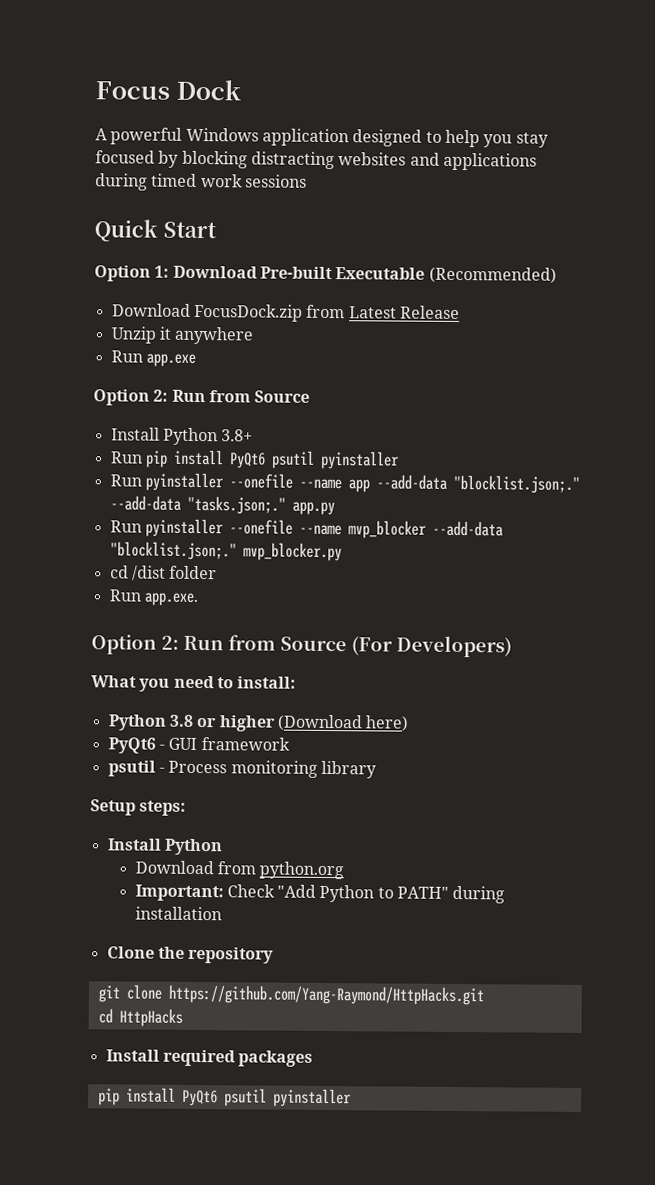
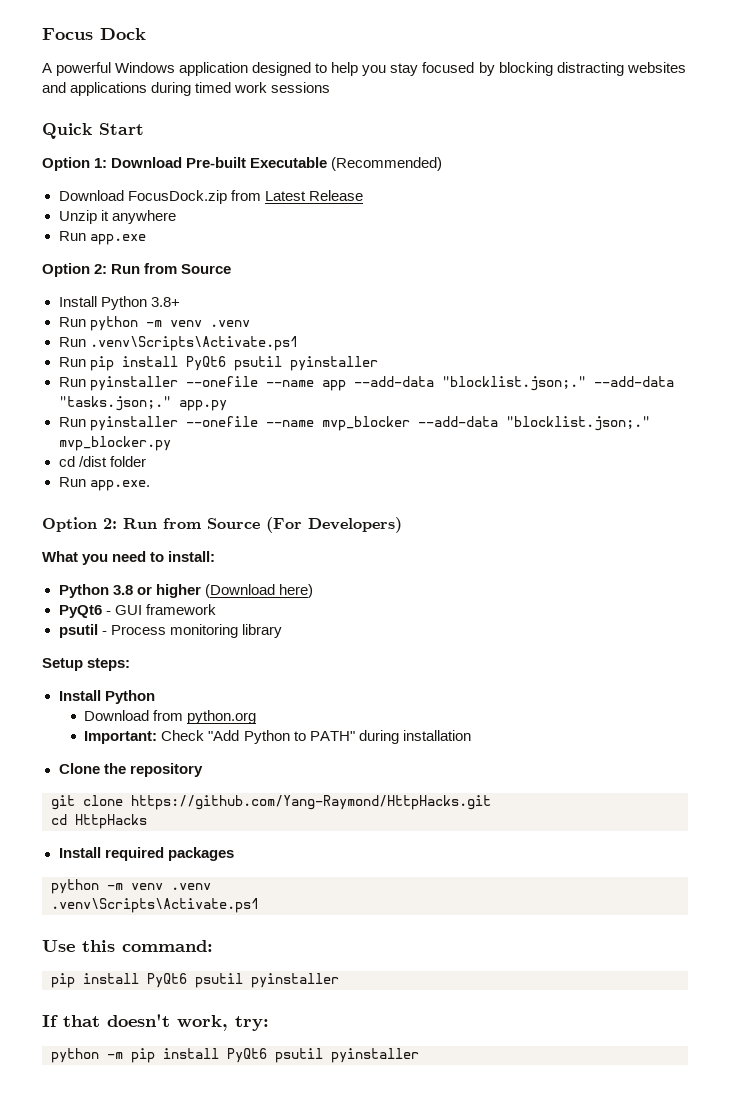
(254, 435) none -> [58,316,250,331] [58,336,298,351] // Run python -m venv .venv // Run .venv\Scripts\Activate.ps1
[97,1087,352,1108] // pip install PyQt6 psutil pyinstaller -> [51,879,211,894] [51,898,259,913] [42,940,213,952] [51,973,339,988] [42,1014,269,1031] [51,1048,419,1063] // python -m venv .venv // .venv\Scripts\Activate.ps1 // Use this command: // pip install PyQt6 psutil pyinstaller // If that doesn't work, try: // python -m pip install PyQt6 psutil pyinstaller

